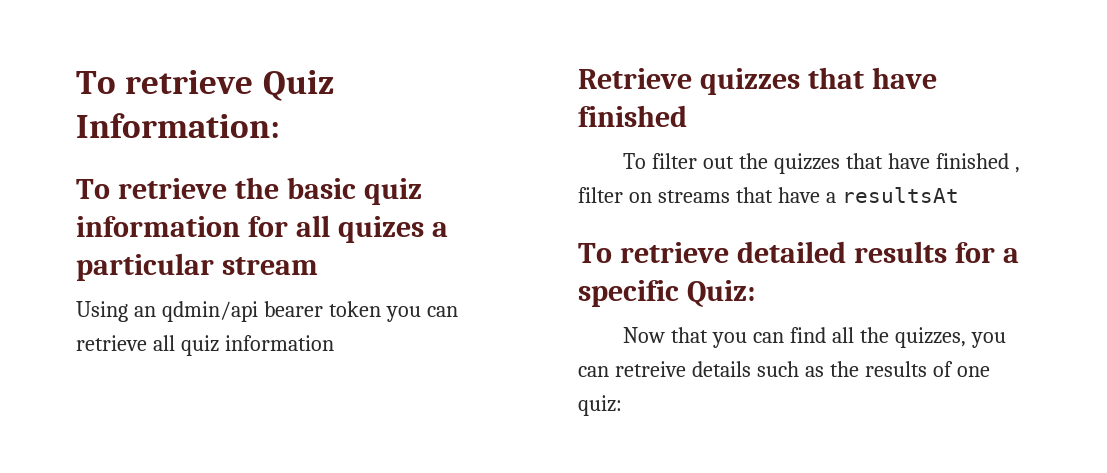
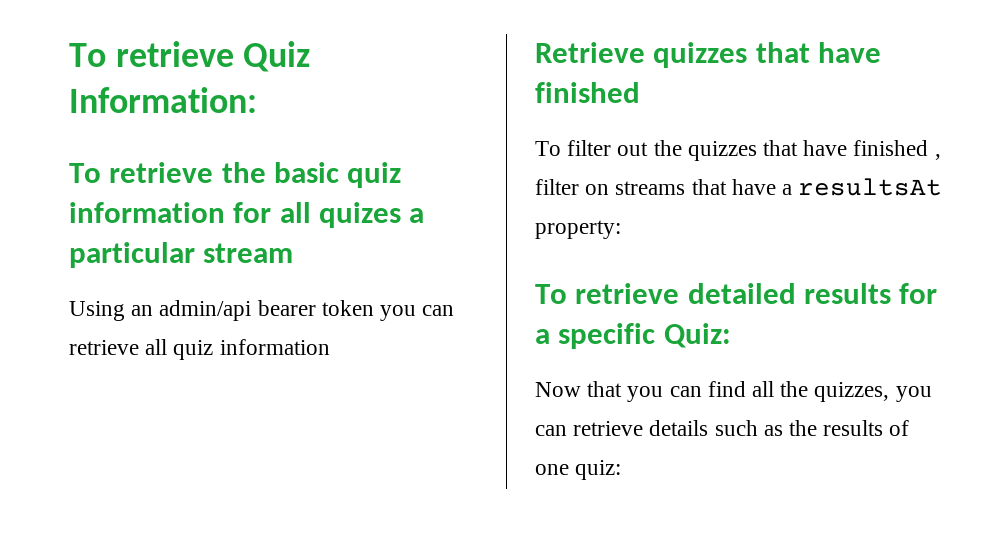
[161,301,258,322] qdmin/api -> [159,300,252,321] admin/api
(959, 195) none -> [535,220,621,239] property:
[614,361,686,377] retreive -> [573,421,644,436] retrieve

